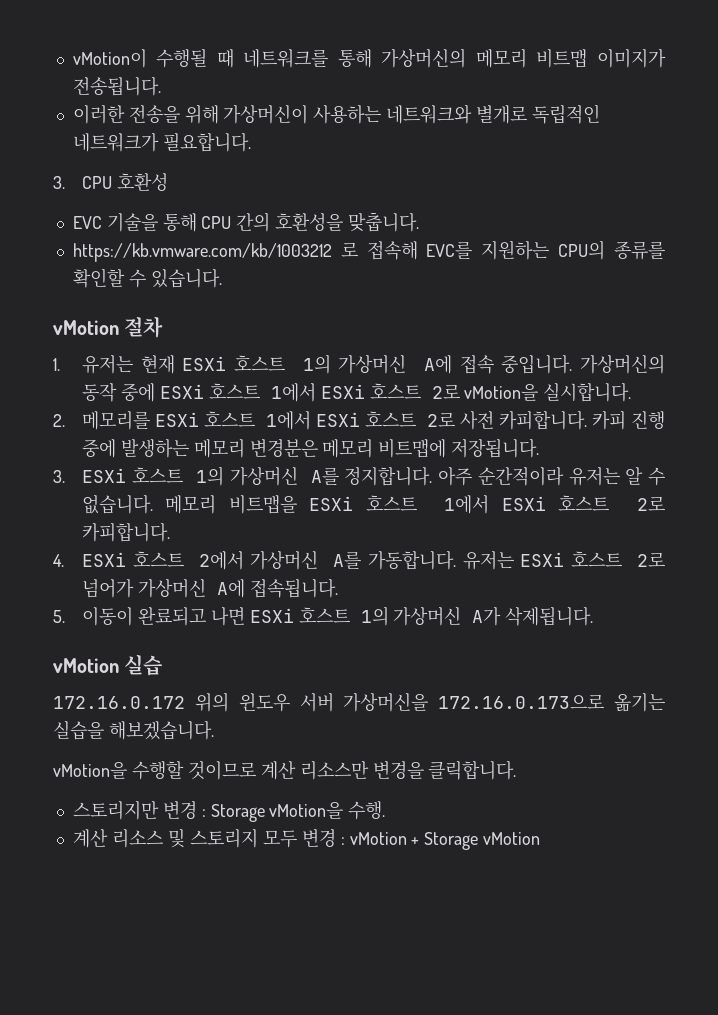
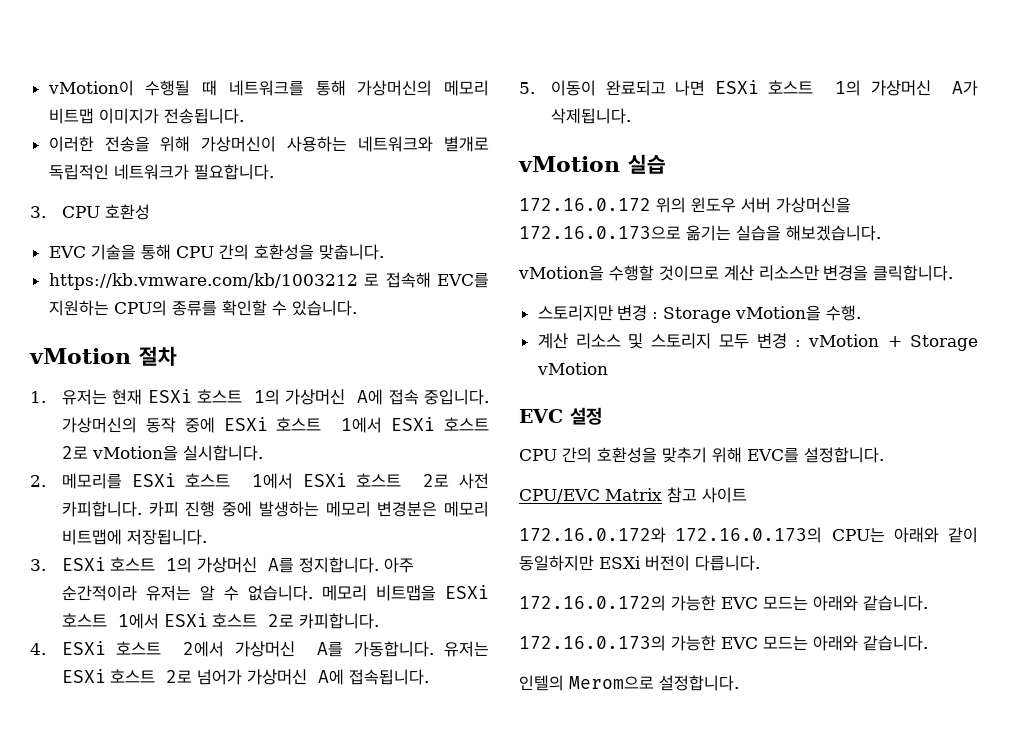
(541, 838) none -> [519,407,602,425] [519,447,884,463] [519,487,747,503] [519,527,978,543] [519,555,760,571] [519,595,928,611] [519,635,928,651] [519,675,739,691] // EVC 설정 // CPU 간의 호환성을 맞추기 위해 EVC를 설정합니다. // CPU/EVC Matrix 참고 사이트 // 172.16.0.172와 172.16.0.173의 CPU는 아래와 같이 동일하지만 ESXi 버전이 다릅니다. // 172.16.0.172의 가능한 EVC 모드는 아래와 같습니다. // 172.16.0.173의 가능한 EVC 모드는 아래와 같습니다. // 인텔의 Merom으로 설정합니다.

